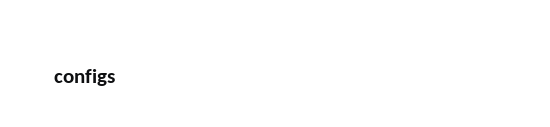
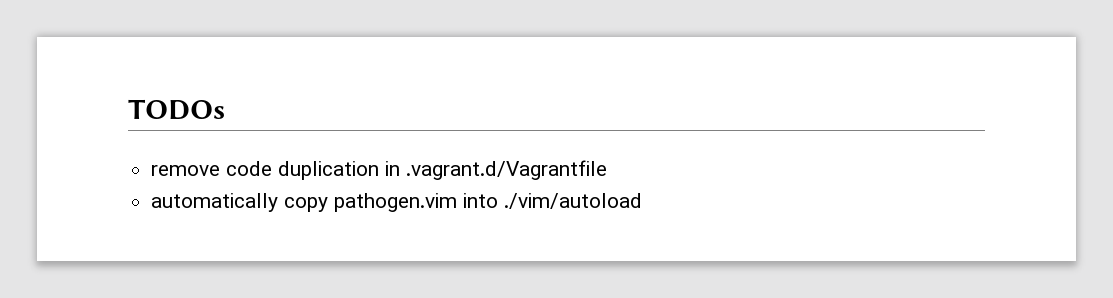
[54,69,115,86] configs -> [128,99,225,120] [151,160,608,180] [151,193,643,212] TODOs // remove code duplication in .vagrant.d/Vagrantfile // automatically copy pathogen.vim into ./vim/autoload

